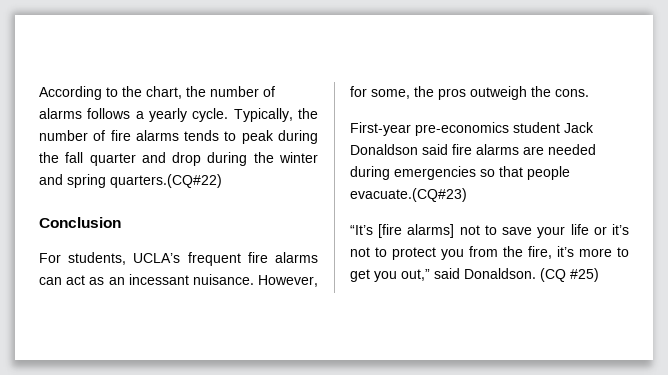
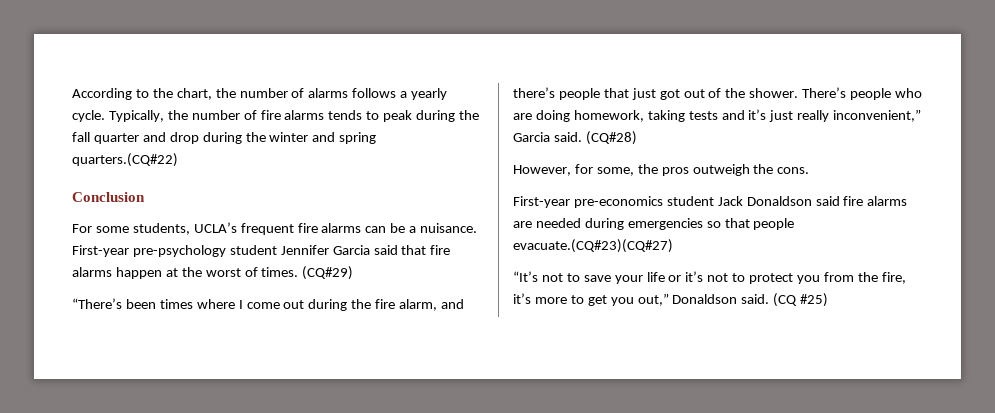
(61, 258) none -> [95,226,129,233] some
[66,274,254,285] act as an incessant nuisance. -> [390,223,478,233] [72,245,451,257] [72,266,354,280] [72,298,465,311] [513,87,923,100] [513,109,922,122] [513,131,637,145] be a nuisance. First-year pre-psychology student Jennifer Garcia said that fire alarms happen at the worst of times. (CQ#29) // “There’s been times where I come out during the fire alarm, and there’s people that just got out of the shower. There’s people who are doing homework, taking tests and it’s just really inconvenient,” Garcia said. (CQ#28) //
[350,188,467,202] evacuate.(CQ#23) -> [513,239,673,253] evacuate.(CQ#23)(CQ#27)
[378,224,455,238] [fire alarms] -> (538, 276) none
[434,268,536,279] said Donaldson. -> [672,294,770,304] Donaldson said.

